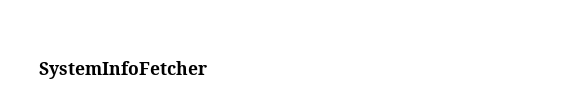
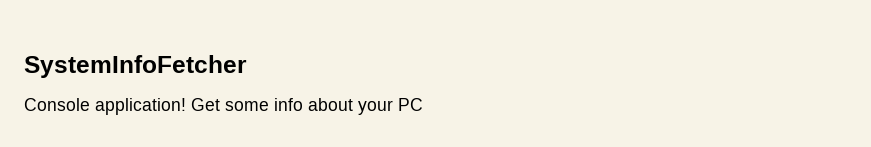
(207, 70) none -> [24,98,423,115] // Console application! Get some info about your PC

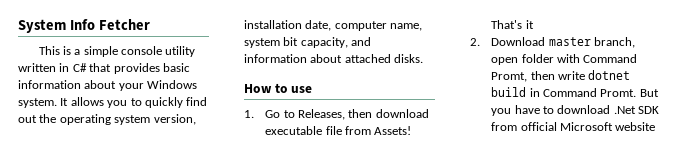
[24,55,247,78] [24,98,423,115] SystemInfoFetcher // Console application! Get some info about your PC -> [18,19,150,33] [38,46,196,57] [18,63,190,74] [18,80,198,91] [18,97,208,108] [18,114,196,125] [244,20,423,31] [244,37,372,48] [244,54,424,63] [244,83,313,93] [244,109,429,120] [265,126,412,135] [491,20,534,29] [470,37,635,48] [491,54,638,65] [491,70,631,82] [491,87,659,97] [491,105,660,116] [491,122,656,131] System Info Fetcher // This is a simple console utility written in C# that provides basic information about your Windows system. It allows you to quickly find out the operating system version, installation date, computer name, system bit capacity, and information about attached disks. // How to use // 1. Go to Releases, then download executable file from Assets! That's it // 2. Download master branch, open folder with Command Promt, then write dotnet build in Command Promt. But you have to download .Net SDK from official Microsoft website

